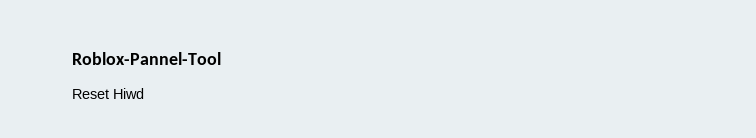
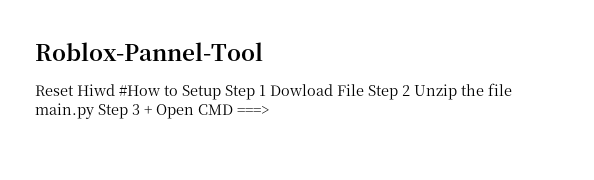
(144, 93) none -> [119,83,512,100] [35,103,269,119] #How to Setup Step 1 Dowload File Step 2 Unzip the file main.py Step 3 + Open CMD ===>

